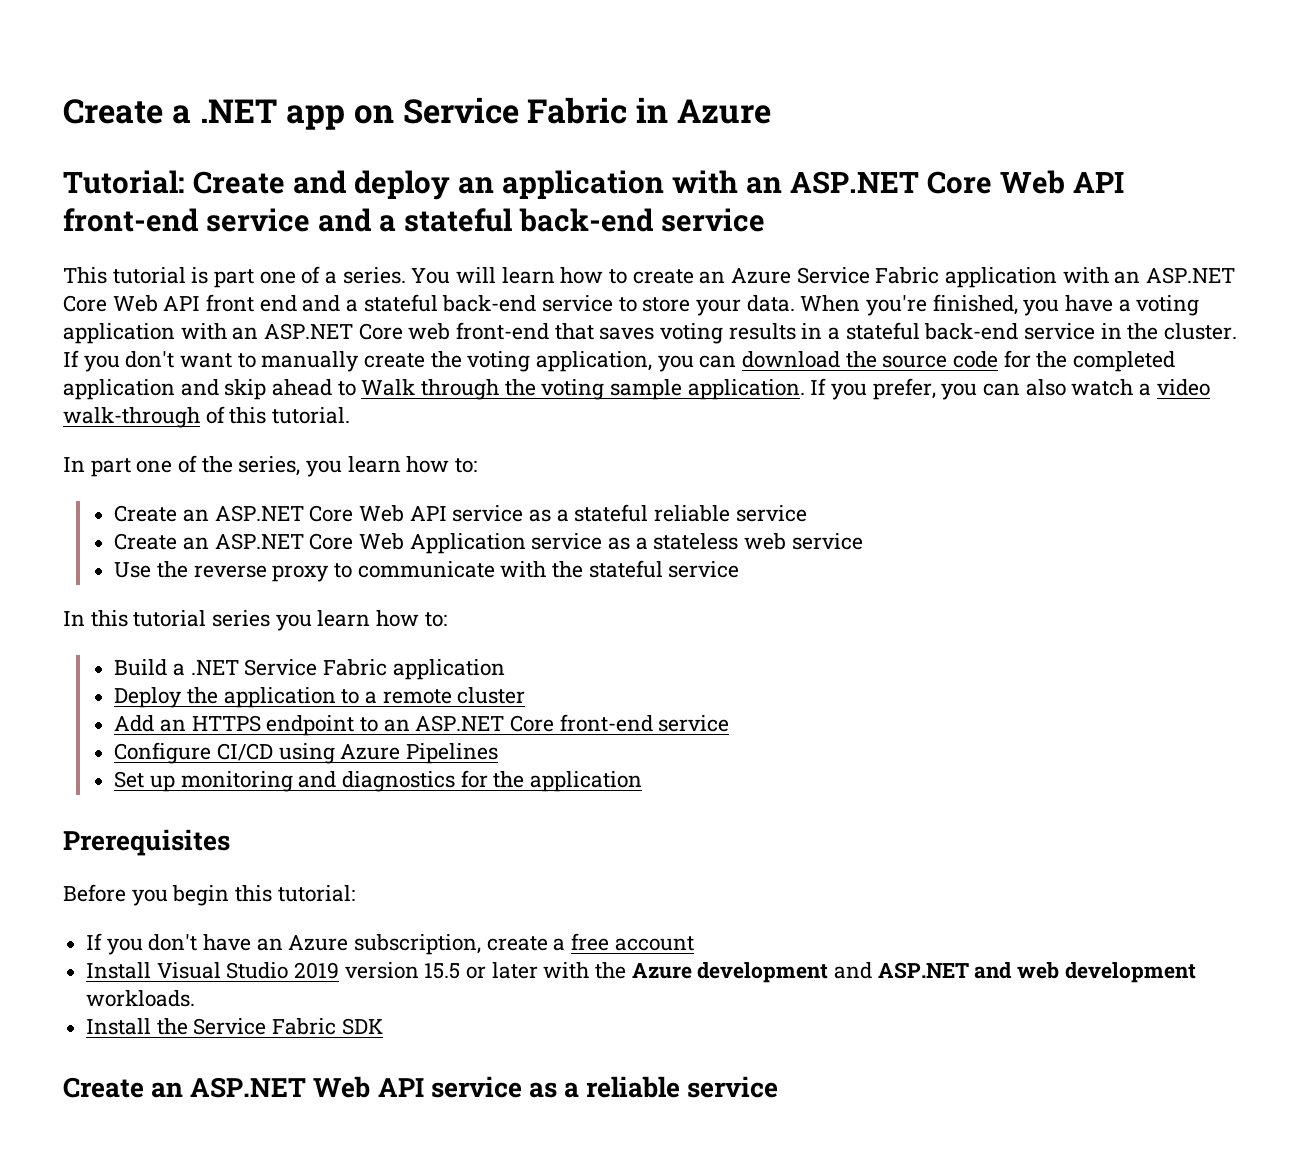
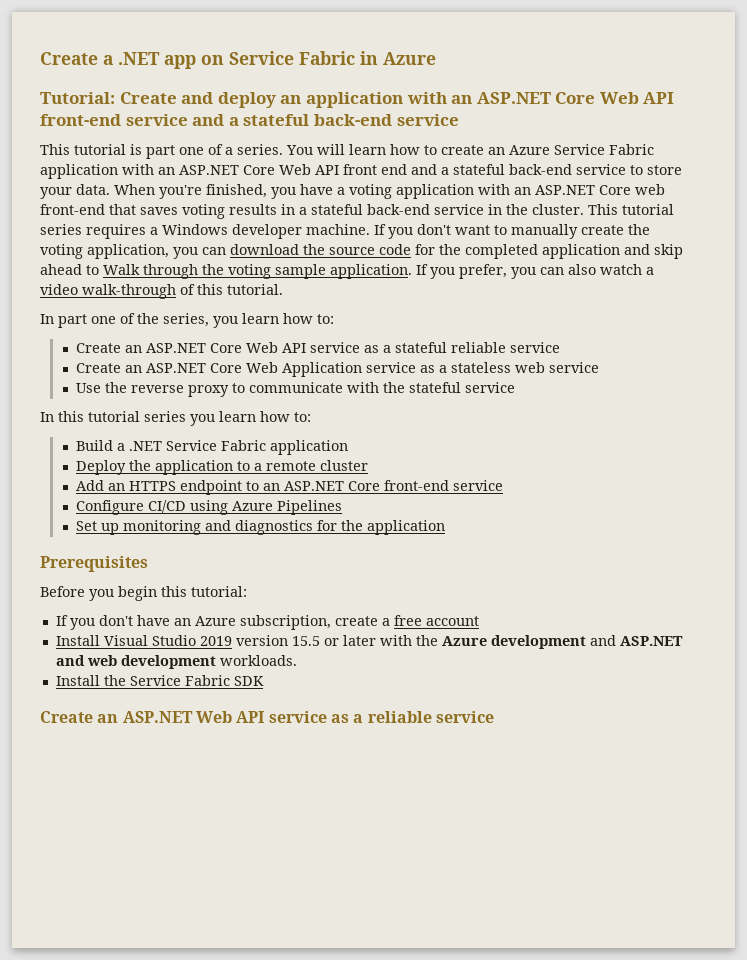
(1238, 331) none -> [588,204,674,215] [40,224,370,239] This tutorial series requires a Windows developer machine.

